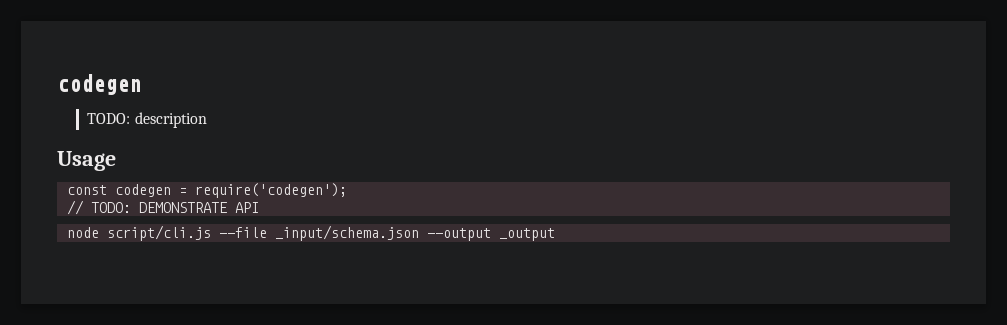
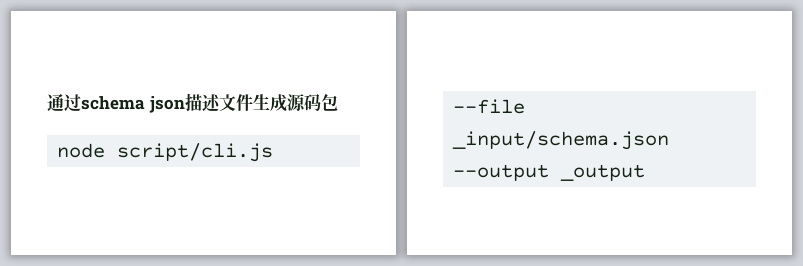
[57,74,141,95] [87,112,207,128] [57,151,116,171] [66,183,347,198] [66,200,259,215] codegen // TODO: description // Usage // const codegen = require('codegen'); // // TODO: DEMONSTRATE API -> [47,93,338,113] 通过schema json描述文件生成源码包

